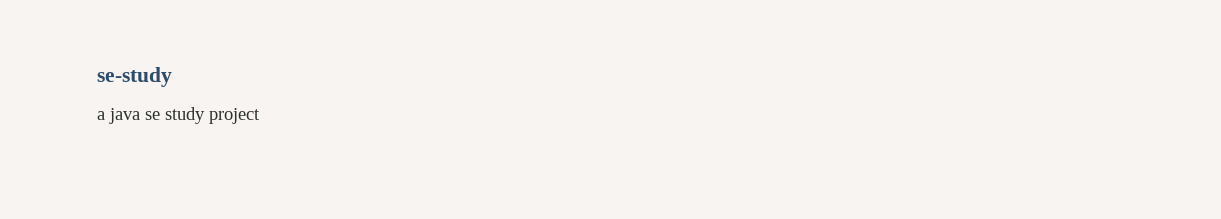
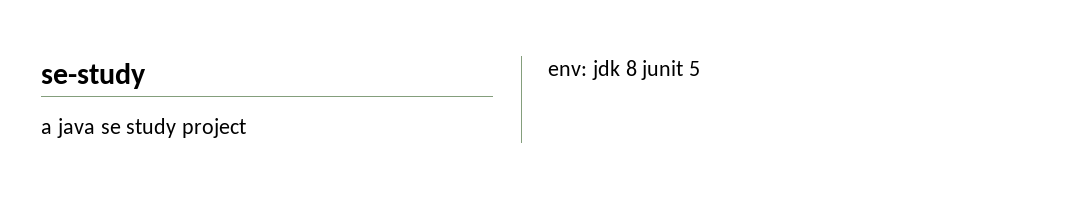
(260, 116) none -> [548,60,701,80] // env: jdk 8 junit 5

